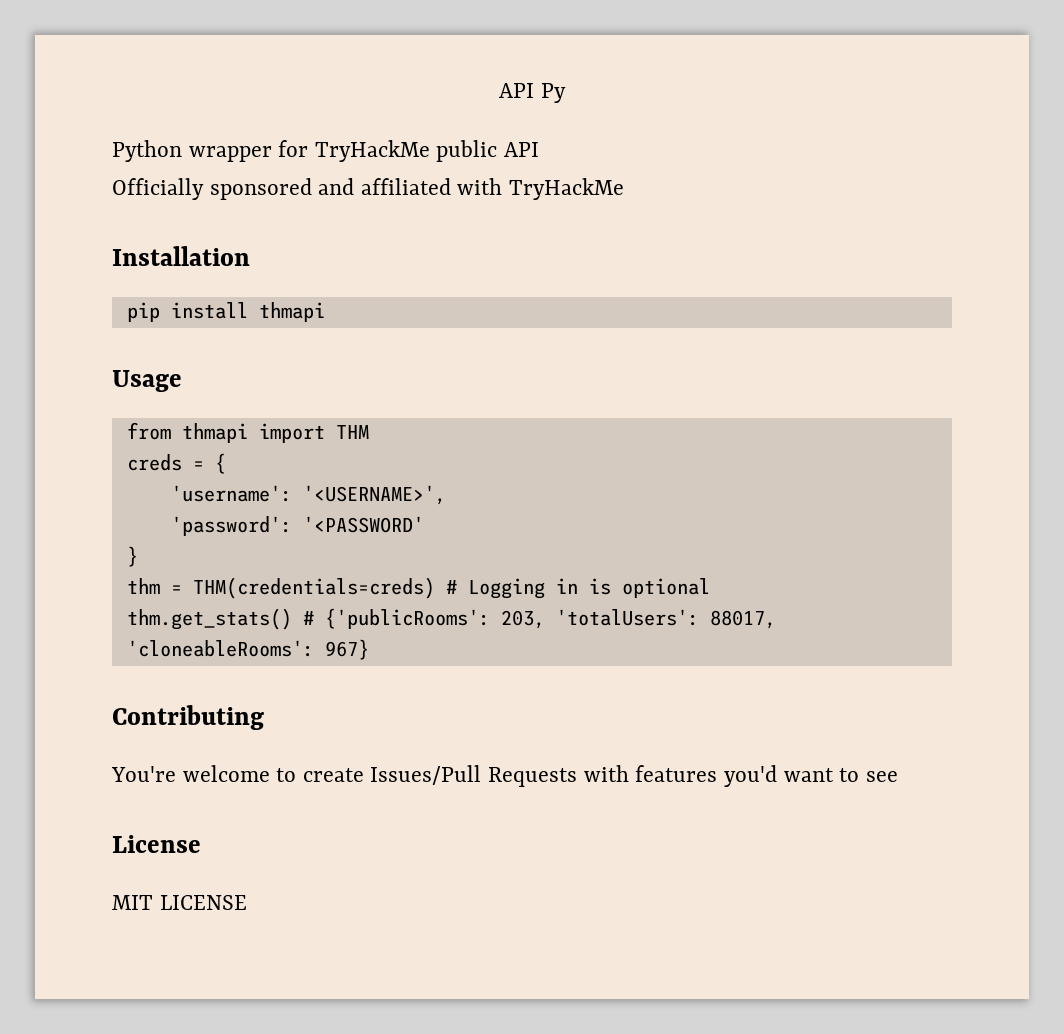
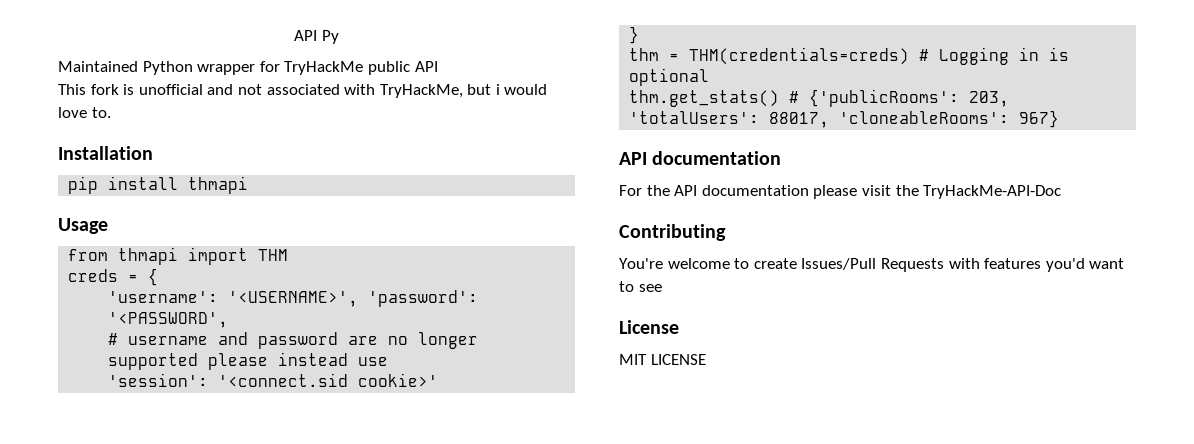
(566, 93) none -> [58,61,138,72] Maintained
[112,178,625,200] Officially sponsored and affiliated with TryHackMe -> [58,84,548,98] [58,107,111,118] This fork is unofficial and not associated with TryHackMe, but i would love to.
[170,516,424,536] // 'password': '<PASSWORD' -> [368,290,479,307] [108,312,229,328] [108,332,479,349] [108,352,389,370] [108,373,439,387] 'password': '<PASSWORD', // # username and password are no longer supported please instead use // 'session': '<connect.sid cookie>'
(369, 649) none -> [619,151,782,165] [619,185,1062,199] // API documentation // For the API documentation please visit the TryHackMe-API-Doc

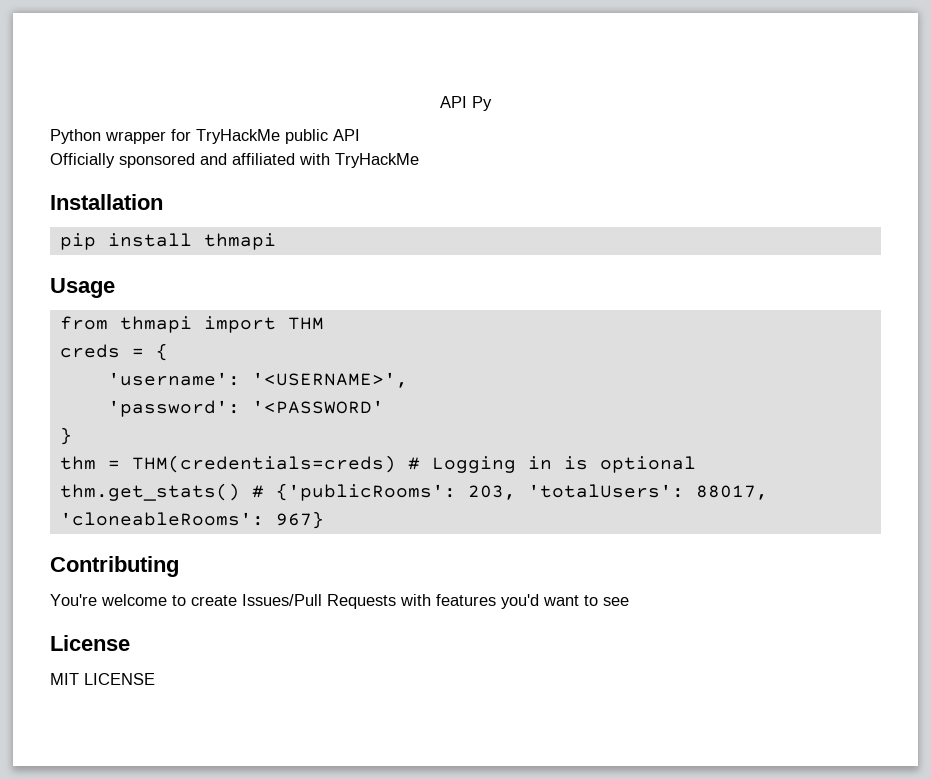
[58,61,138,72] Maintained -> (492, 103) none
[58,84,548,98] [58,107,111,118] This fork is unofficial and not associated with TryHackMe, but i would love to. -> [50,153,419,168] Officially sponsored and affiliated with TryHackMe
[368,290,479,307] [108,312,229,328] [108,332,479,349] [108,352,389,370] [108,373,439,387] 'password': '<PASSWORD', // # username and password are no longer supported please instead use // 'session': '<connect.sid cookie>' -> [107,400,384,417] // 'password': '<PASSWORD'
[619,151,782,165] [619,185,1062,199] // API documentation // For the API documentation please visit the TryHackMe-API-Doc -> (324, 520) none

